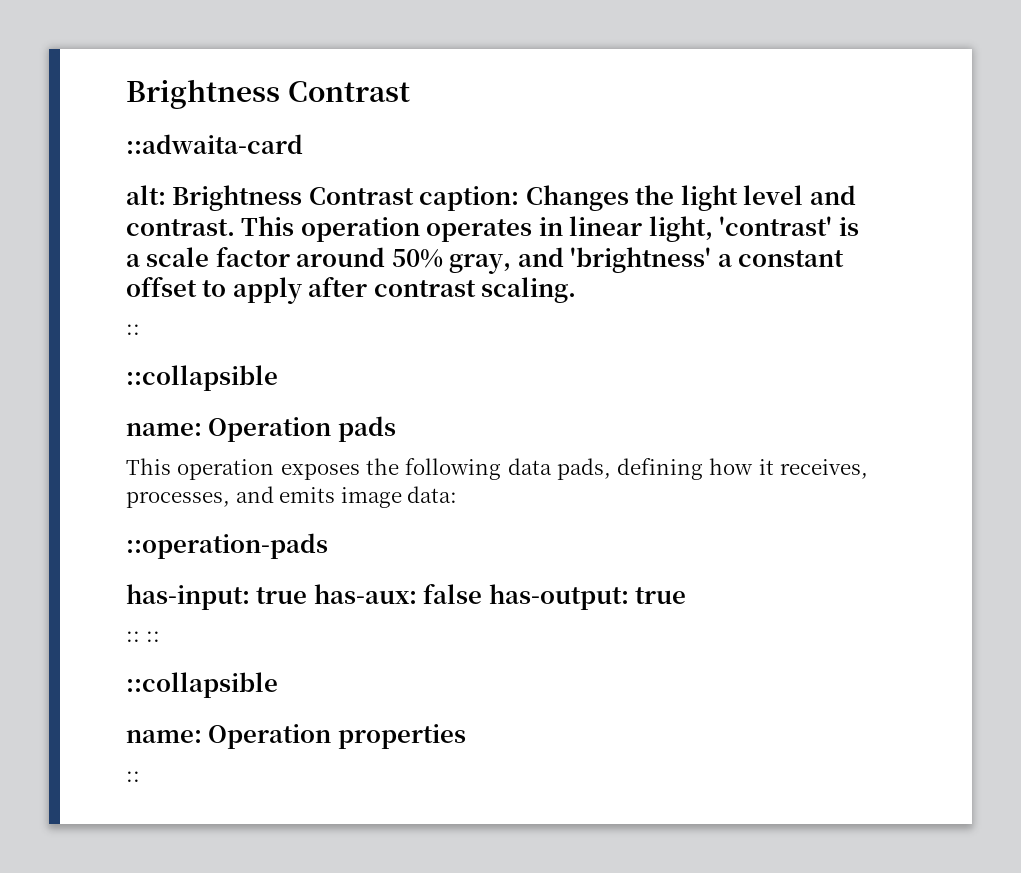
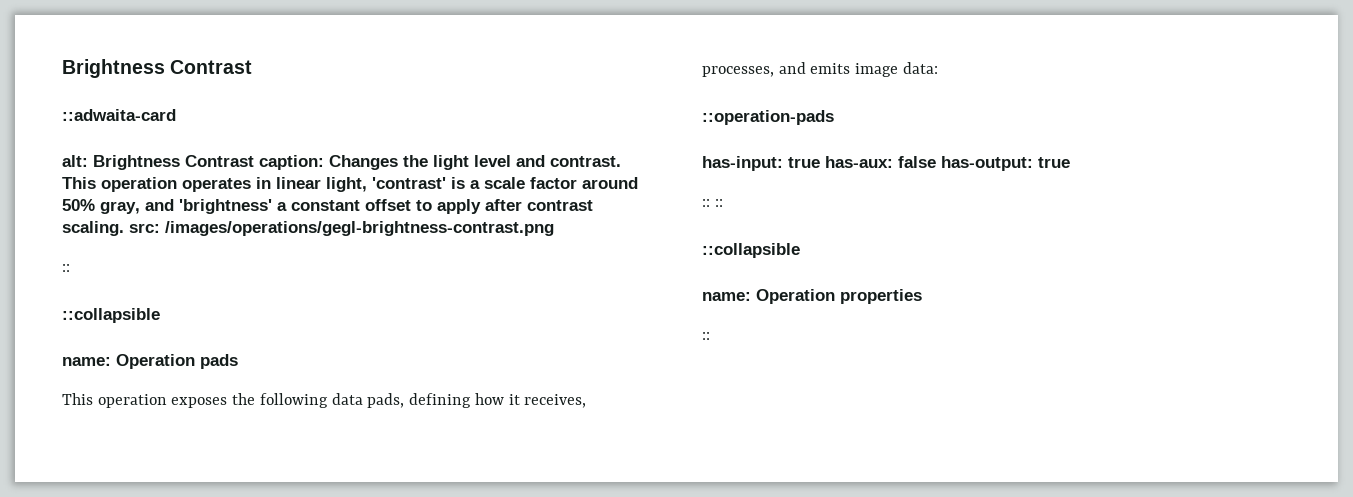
(577, 290) none -> [129,221,554,236] src: /images/operations/gegl-brightness-contrast.png

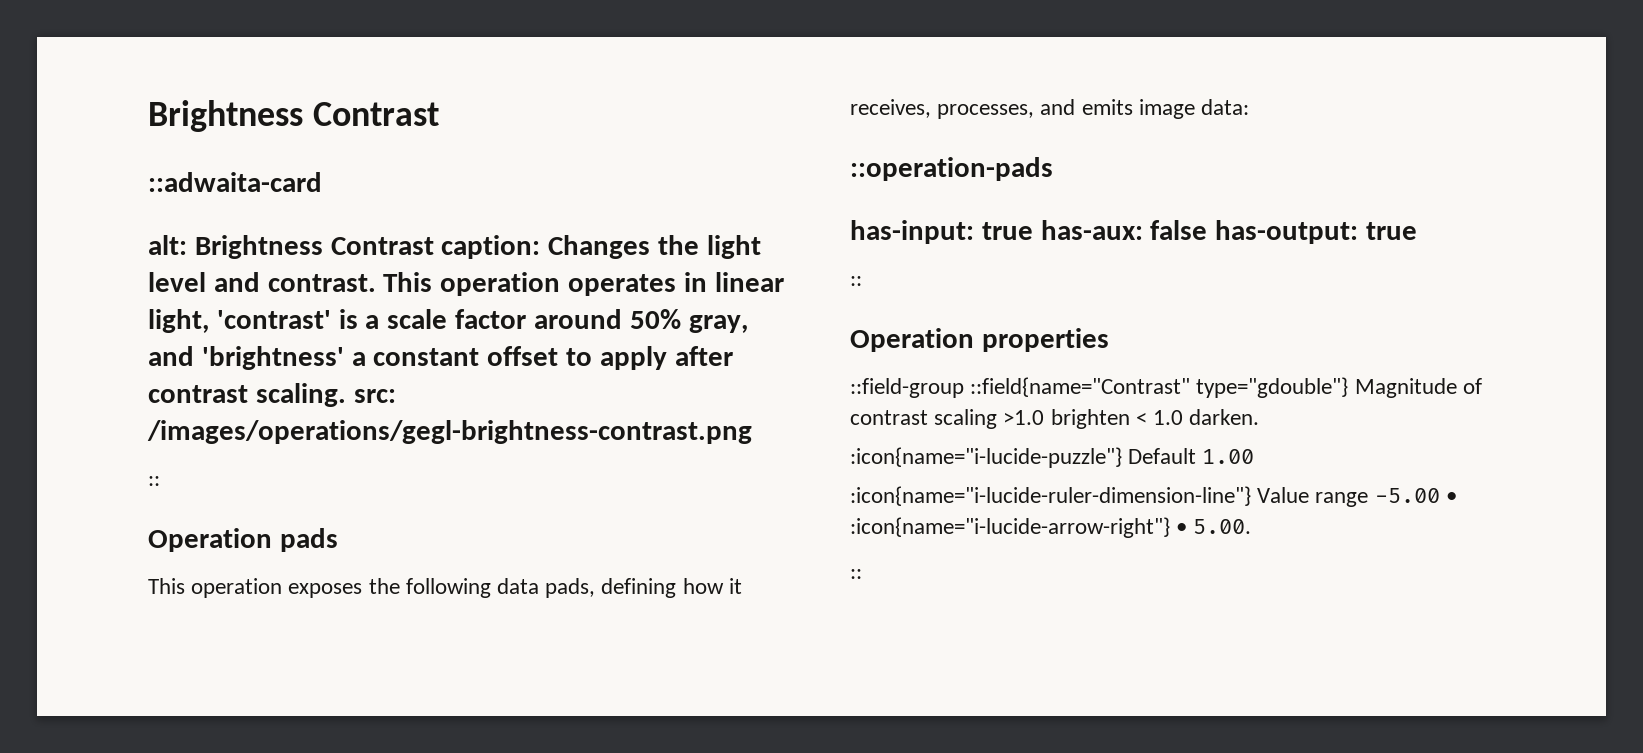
[62,308,160,323] [62,357,111,366] ::collapsible // name: -> (160, 481) none
[714,199,723,207] [702,243,800,258] [702,292,751,301] :: // ::collapsible // name: -> (862, 281) //
(922, 296) none -> [850,377,1482,398] [850,409,1260,429] [850,447,1255,468] [850,486,1457,507] [850,517,1252,538] // ::field-group ::field{name="Contrast" type="gdouble"} Magnitude of contrast scaling >1.0 brighten < 1.0 darken. // :icon{name="i-lucide-puzzle"} Default 1.00 // :icon{name="i-lucide-ruler-dimension-line"} Value range -5.00 • :icon{name="i-lucide-arrow-right"} • 5.00.

